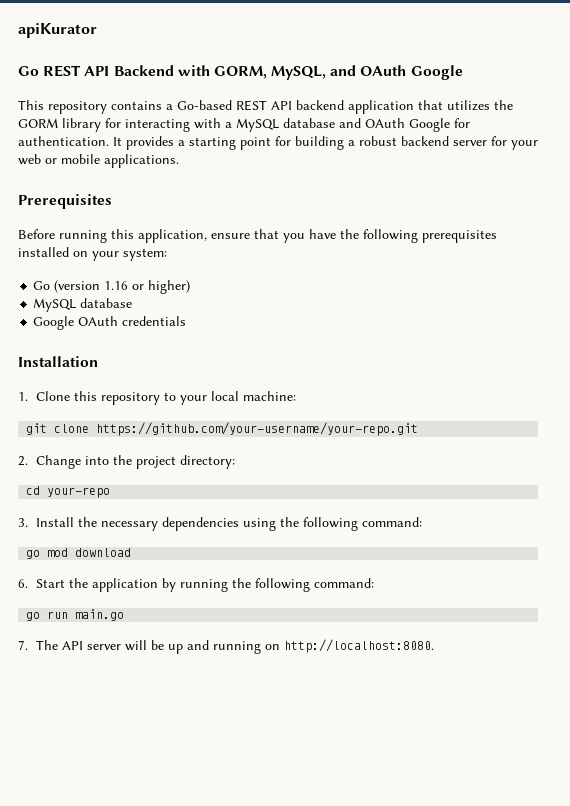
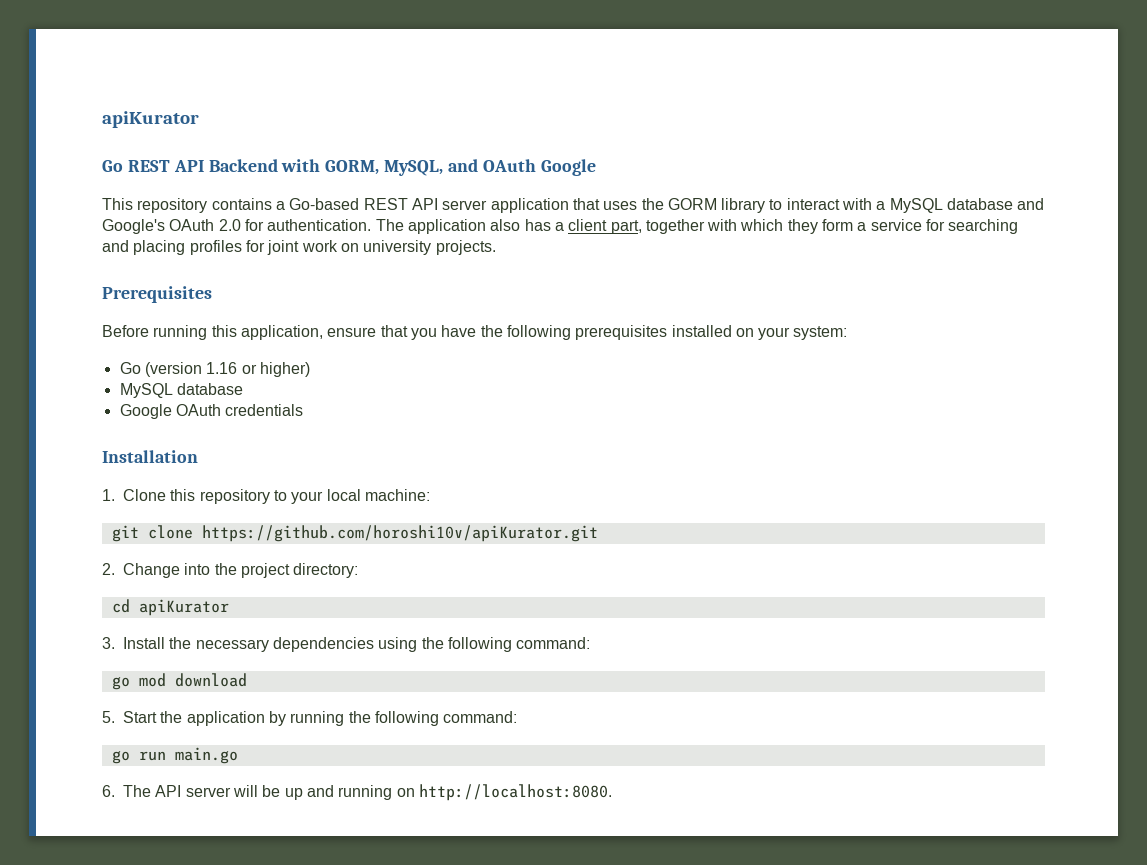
[296,100,344,110] backend -> [442,200,488,210] server
[447,100,490,111] utilizes -> [603,201,638,210] uses
[105,118,190,132] for interacting -> [769,198,840,210] to interact
[365,118,470,132] [18,136,538,150] [18,154,179,168] OAuth Google for authentication. It provides a starting point for building a robust backend server for your web or mobile applications. -> [102,219,1019,234] [102,240,496,255] Google's OAuth 2.0 for authentication. The application also has a client part, together with which they form a service for searching and placing profiles for joint work on university projects.
[96,422,419,436] https://github.com/your-username/your-repo.git -> [201,525,598,542] https://github.com/horoshi10v/apiKurator.git
[47,487,111,498] your-repo -> [138,599,229,616] apiKurator
[18,579,28,588] 6. -> [102,711,115,723] 5.
[18,640,28,650] 7. -> [102,785,115,797] 6.

